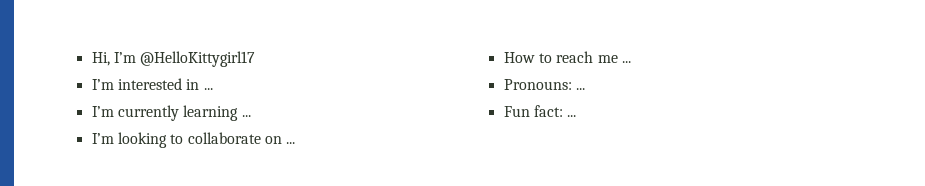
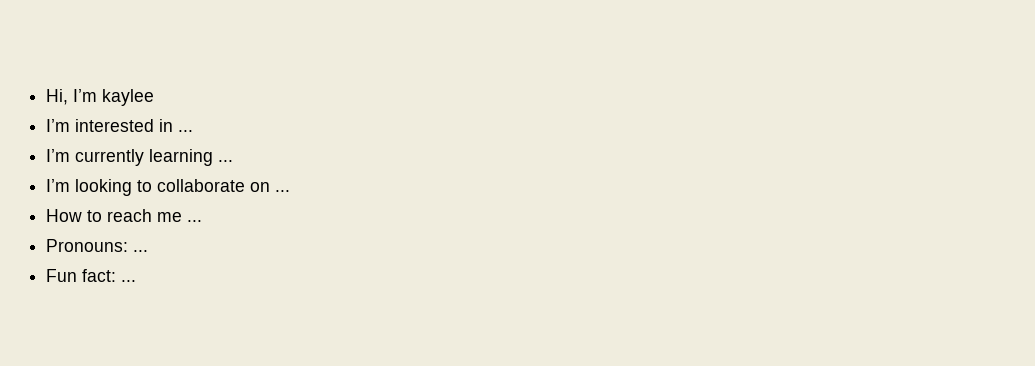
[140,51,256,67] @HelloKittygirl17 -> [102,89,155,106] kaylee

